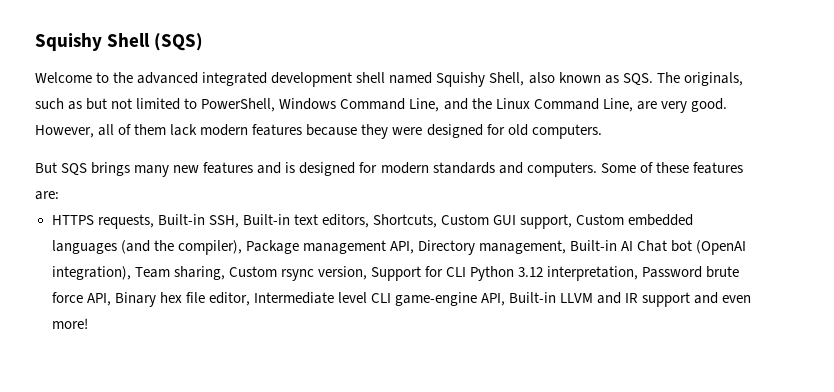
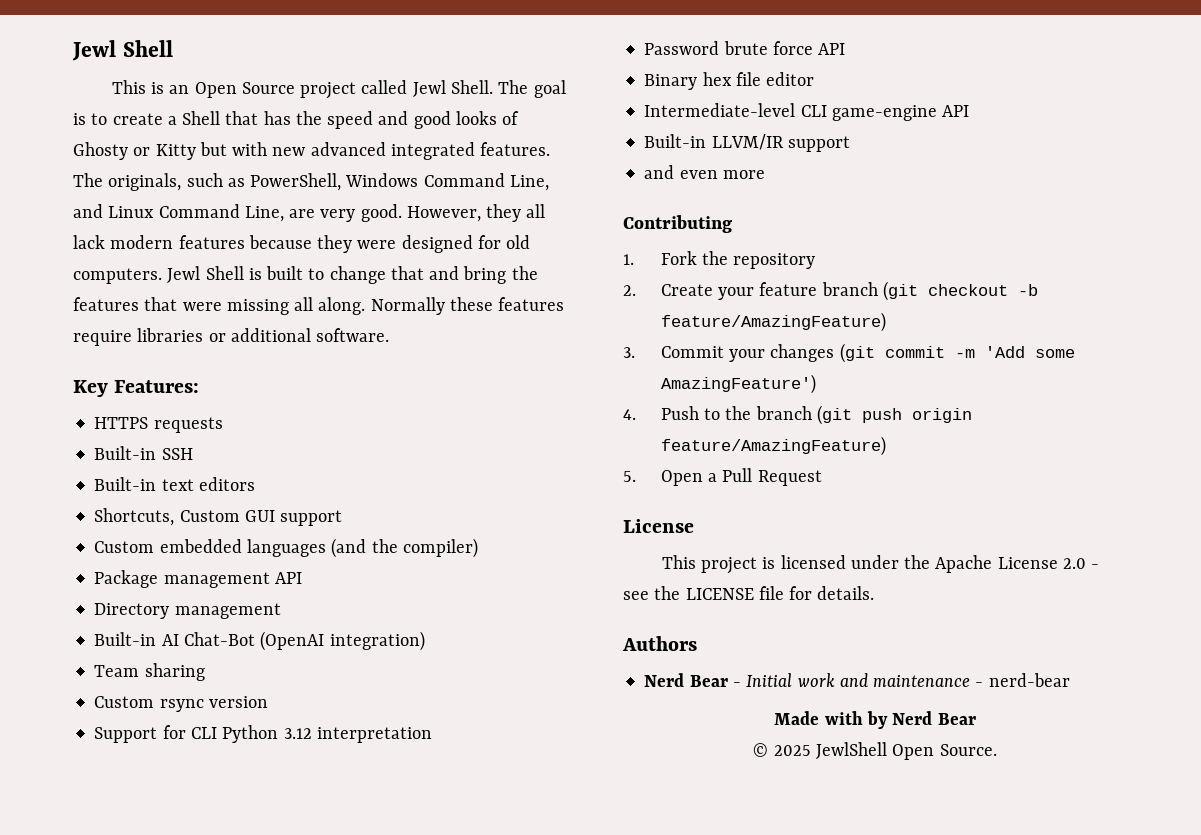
[35,33,204,51] [35,72,743,87] [35,98,198,110] Squishy Shell (SQS) // Welcome to the advanced integrated development shell named Squishy Shell, also known as SQS. The originals, such as but not limited to -> [72,40,173,61] [111,80,566,99] [73,111,520,129] [73,142,551,160] [73,173,245,191] Jewl Shell // This is an Open Source project called Jewl Shell. The goal is to create a Shell that has the speed and good looks of Ghosty or Kitty but with new advanced integrated features. The originals, such as
[471,98,492,109] the -> (103, 211) none
[98,124,167,136] all of them -> [486,204,546,222] they all
[35,162,743,177] [35,191,59,200] [51,214,239,229] // But SQS brings many new features and is designed for modern standards and computers. Some of these features are: // HTTPS requests, Built-in SSH, -> [167,266,538,284] [73,297,565,315] [73,328,390,346] [73,380,200,397] [94,417,223,433] [94,446,193,460] Jewl Shell is built to change that and bring the features that were missing all along. Normally these features require libraries or additional software. // Key Features: // HTTPS requests // Built-in SSH //
[321,214,369,228] editors, -> [198,477,255,491] editors //
[520,214,572,229] support, -> [280,510,343,526] support //
[177,240,242,255] compiler), -> [402,538,478,558] compiler) //
[389,240,747,255] [51,266,225,280] API, Directory management, Built-in AI Chat bot (OpenAI integration), Team sharing, -> [274,572,302,584] [94,603,281,619] [94,631,425,651] [94,663,205,681] API // Directory management // Built-in AI Chat-Bot (OpenAI integration) // Team sharing //
[317,266,367,280] version, -> [208,696,268,708] version //
[547,266,639,281] interpretation, -> [316,727,432,743] interpretation //
[86,293,111,306] API, -> [818,43,846,55] API //
[208,292,691,307] editor, Intermediate level CLI game-engine API, Built-in LLVM and IR support -> [766,72,815,86] [644,103,970,121] [644,134,850,152] editor // Intermediate-level CLI game-engine API // Built-in LLVM/IR support //
[51,318,88,329] more! -> [722,170,765,179] [623,215,732,233] [623,251,816,269] [623,281,1038,301] [660,312,886,332] [623,343,1075,363] [660,374,816,394] [623,405,972,425] [660,436,886,456] [623,468,822,486] [623,519,694,533] [661,555,1100,574] [623,586,875,600] [622,636,697,651] [644,673,1070,687] [774,711,976,729] [753,742,997,760] more // Contributing // 1. Fork the repository // 2. Create your feature branch (git checkout -b feature/AmazingFeature) // 3. Commit your changes (git commit -m 'Add some AmazingFeature') // 4. Push to the branch (git push origin feature/AmazingFeature) // 5. Open a Pull Request // License // This project is licensed under the Apache License 2.0 - see the LICENSE file for details. // Authors // Nerd Bear - Initial work and maintenance - nerd-bear // Made with by Nerd Bear // © 2025 JewlShell Open Source.

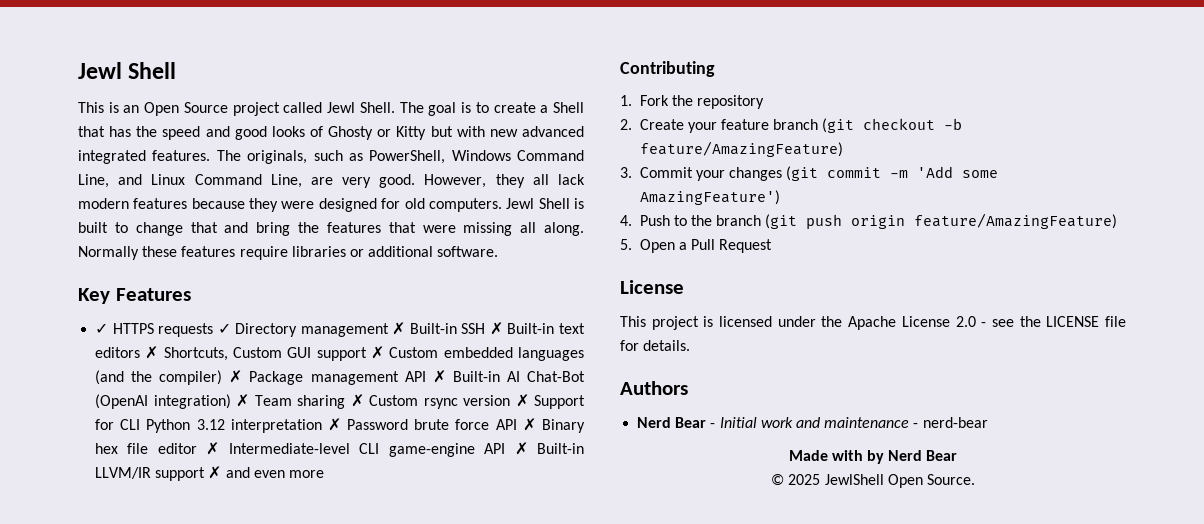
[114,380,200,393] Features: // -> [115,288,191,301] [95,323,109,334] Features // ✓
(223, 425) // -> [217,322,406,337] ✓ Directory management ✗
(193, 454) // -> [489,322,503,335] ✗
(255, 484) // -> [145,346,159,359] ✗
(343, 518) // -> [371,346,385,359] ✗
(478, 548) // -> [229,370,243,383] ✗
[94,603,281,619] // Directory management // -> [432,370,446,383] ✗
(425, 641) // -> [236,394,250,407] ✗
(205, 672) // -> [350,394,364,407] ✗
(268, 702) // -> [515,394,529,407] ✗
(432, 735) // -> [327,418,341,431] ✗
(846, 49) // -> [522,418,536,431] ✗
(815, 79) // -> [206,442,220,455] ✗
(970, 111) // -> [514,442,528,455] ✗
(850, 144) // -> [208,466,222,479] ✗

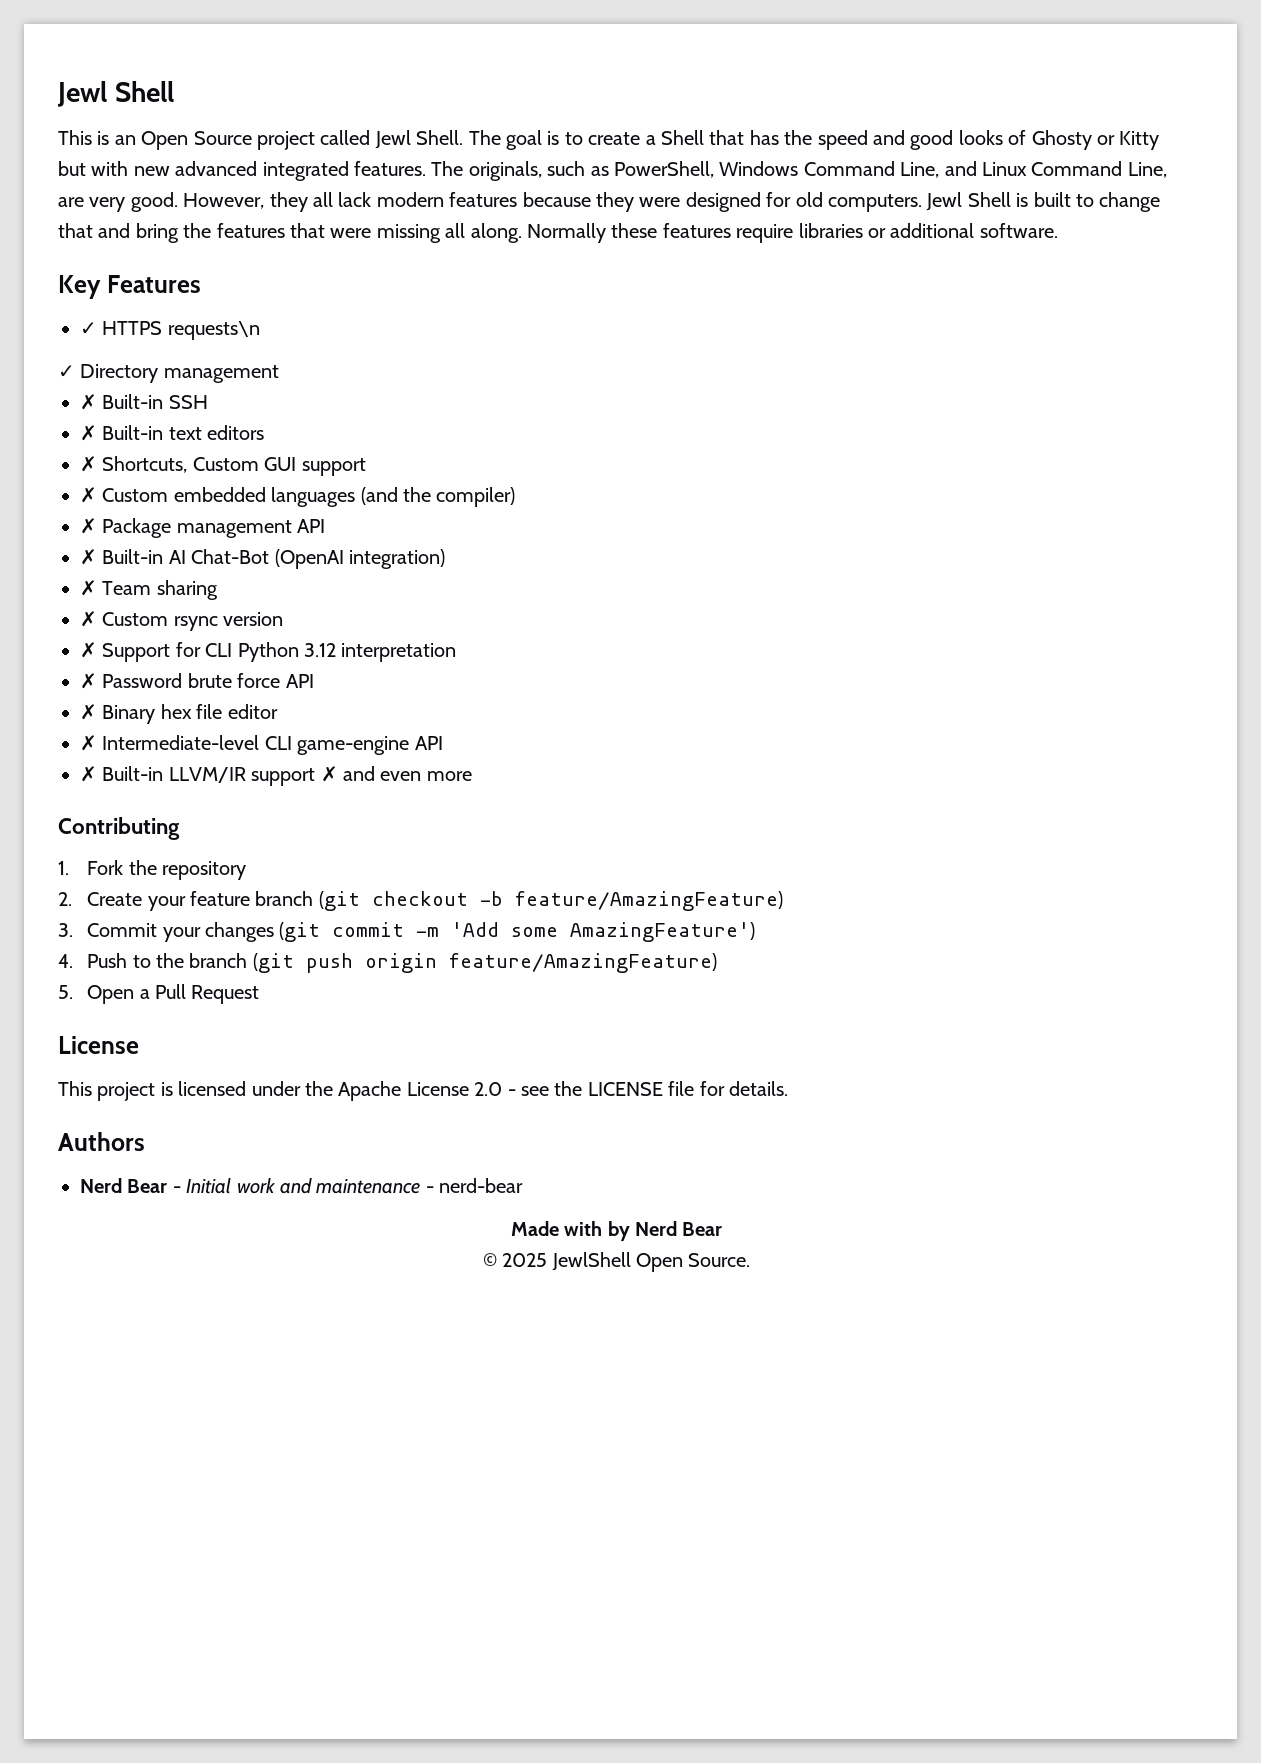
[158,323,214,337] requests -> [167,321,260,340] requests\n //
(389, 330) none -> (279, 374) //
(486, 328) none -> (208, 402) //
(141, 352) none -> (265, 432) //
(367, 354) none -> (366, 467) //
(223, 377) none -> (516, 497) //
(426, 376) none -> (326, 526) //
(231, 401) none -> (445, 559) //
(346, 402) none -> (218, 590) //
(511, 400) none -> (284, 619) //
(322, 426) none -> (457, 652) //
(517, 424) none -> (314, 681) //
(197, 448) none -> (278, 711) //
(506, 448) none -> (443, 743) //

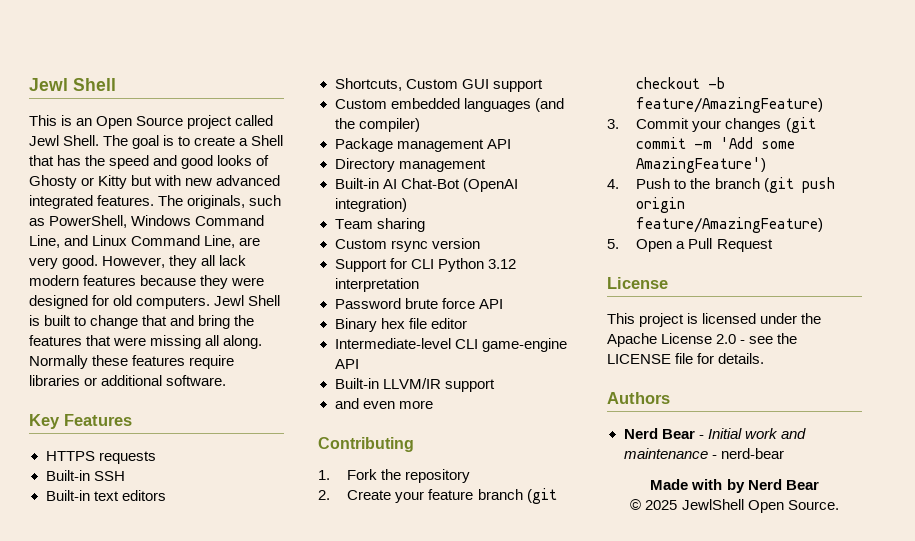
[80,321,260,340] [58,364,279,383] [80,394,97,410] ✓ HTTPS requests\n // ✓ Directory management // ✗ -> [45,451,156,464] HTTPS requests //
[80,425,97,441] ✗ -> (125, 476) none
[80,456,97,472] ✗ -> (166, 495) none
[80,487,97,503] ✗ -> (543, 85) none
[80,518,97,534] ✗ -> (420, 125) none
[80,549,97,565] ✗ -> [334,158,486,172] Directory management //
[80,580,97,596] ✗ -> (407, 205) none
[80,611,97,627] ✗ -> (425, 225) none
[80,642,97,658] ✗ -> (480, 243) none
[80,673,97,689] ✗ -> (419, 285) none
[80,704,97,720] ✗ -> (503, 304) none
[80,735,97,751] ✗ -> (467, 323) none
[80,766,97,782] ✗ -> (359, 364) none
[320,766,338,782] ✗ -> (495, 385) //

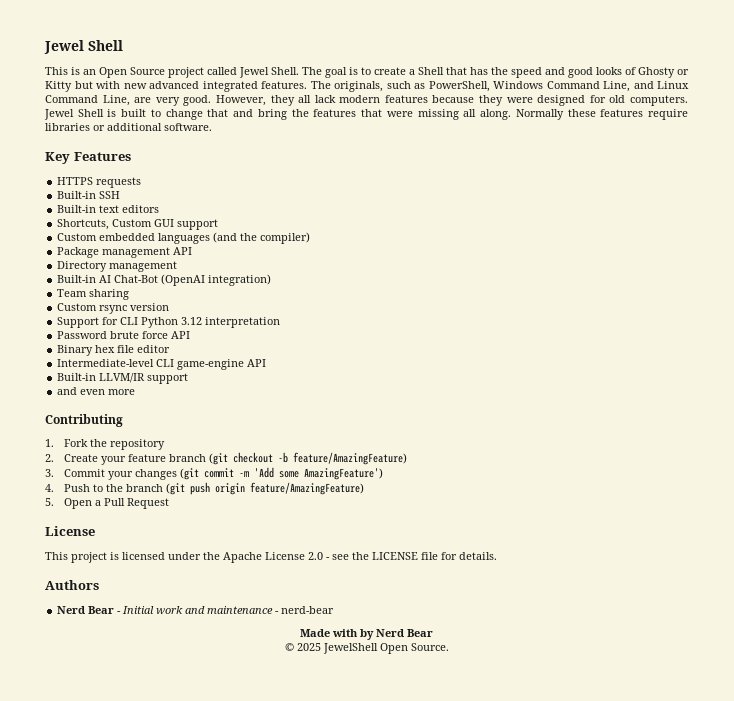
[29,78,68,91] Jewl -> [44,40,84,54] Jewel
[29,135,59,146] Jewl -> [239,67,269,78] Jewel
[214,295,245,306] Jewl -> [44,109,74,120] Jewel
[681,499,744,510] JewlShell -> [322,643,378,654] JewelShell

